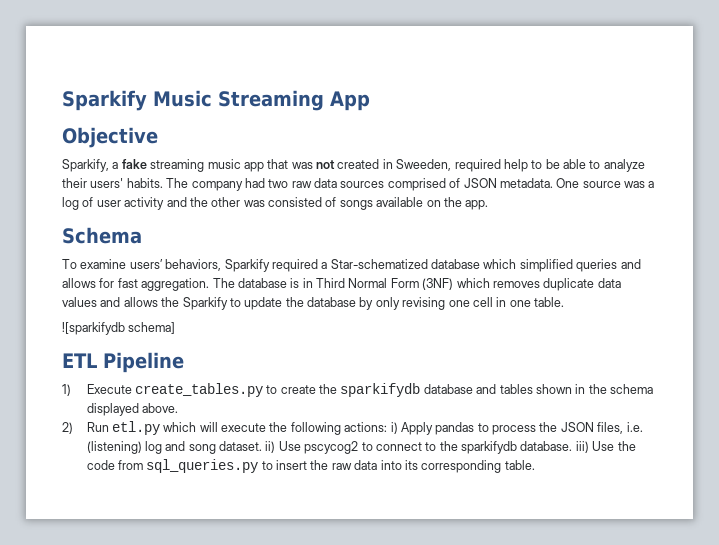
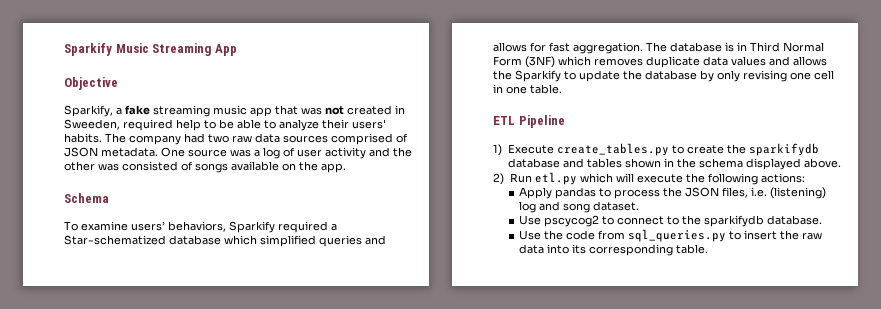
[62,322,176,335] // ![sparkifydb schema] -> (562, 89) none
[390,422,398,434] i) -> (805, 178) //
[265,441,276,453] ii) -> (640, 206) //
[575,441,589,453] iii) -> (823, 220) //

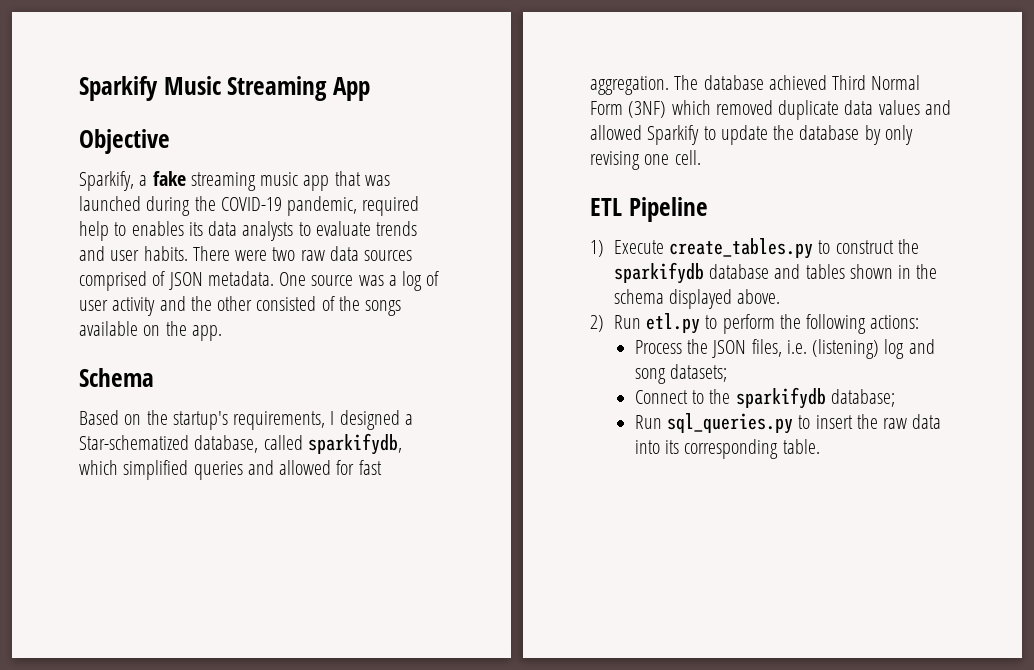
[325,105,405,115] [64,119,386,131] [64,133,205,145] not created in Sweeden, required help to be able to analyze their users' habits. The company had -> [79,196,420,216] [79,221,418,241] [79,246,268,261] launched during the COVID-19 pandemic, required help to enables its data analysts to evaluate trends and user habits. There were
[98,163,119,171] was -> (253, 303) none
(193, 166) none -> [338,296,360,311] the
[64,221,337,233] [64,235,221,245] To examine users’ behaviors, Sparkify required a Star-schematized database -> [79,410,413,430] [79,433,402,455] Based on the startup's requirements, I designed a Star-schematized database, called sparkifydb,
[493,42,527,52] allows -> [279,460,332,475] allowed
[725,42,747,52] is in -> [768,75,827,90] achieved
[594,58,643,66] removes -> [715,100,773,115] removed
[793,56,827,66] [493,70,512,80] allows the -> [590,125,642,140] allowed
[814,70,834,80] [493,84,562,94] cell in one table. -> [674,150,701,165] cell.
[686,145,724,154] create -> [835,240,894,254] construct
[579,173,683,183] which will execute -> [705,314,775,334] to perform
[519,187,661,199] Apply pandas to process -> [634,340,682,354] Process
[593,201,640,211] [519,215,823,227] [519,230,626,240] dataset. // Use pscycog2 to connect to the sparkifydb database. // Use the code from -> [670,364,728,382] [634,387,895,409] [634,415,662,429] datasets; // Connect to the sparkifydb database; // Run

